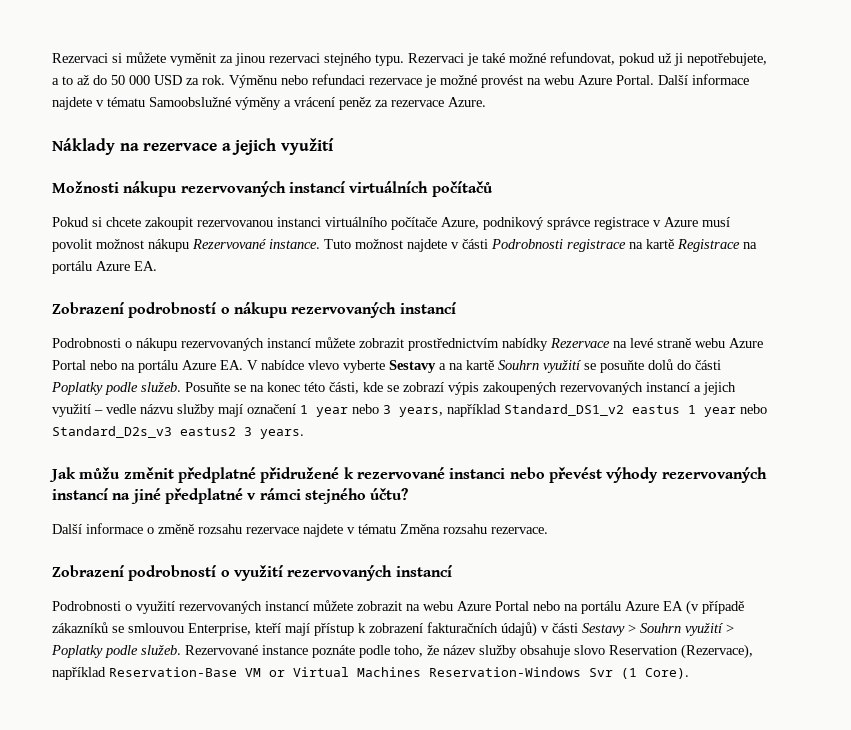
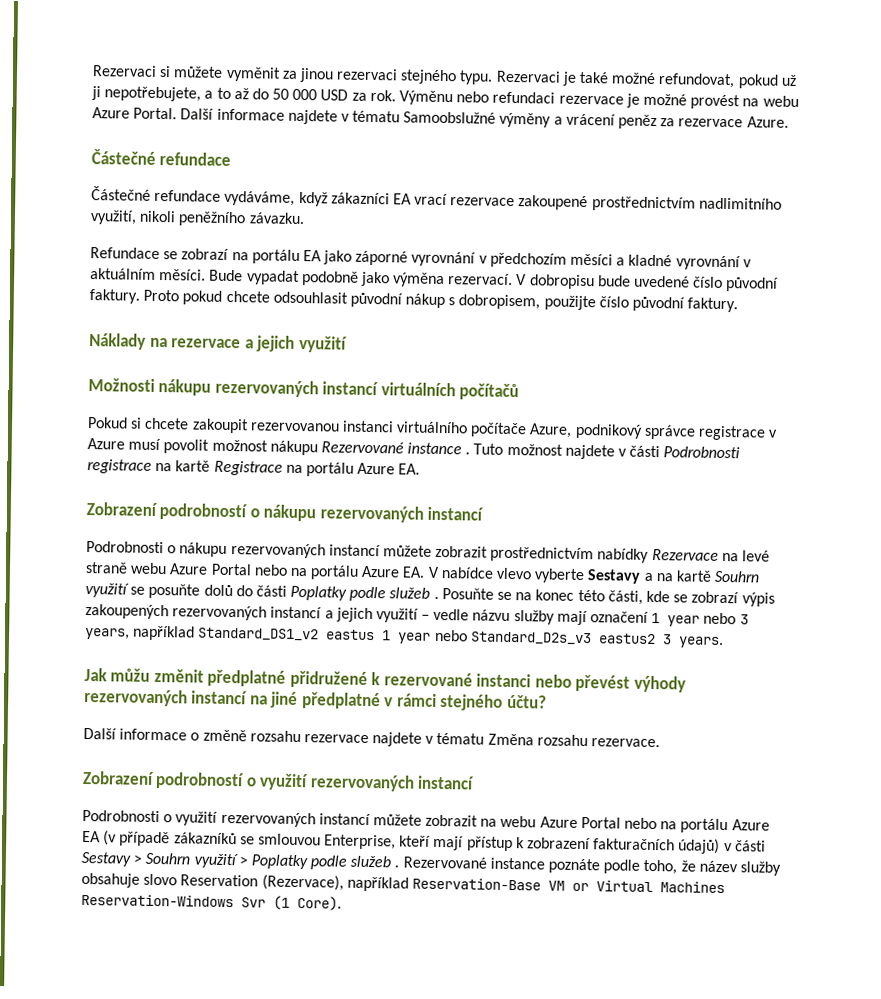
(486, 102) none -> [91,149,232,167] [91,186,782,212] [90,210,305,227] [90,247,752,271] [90,268,780,292] [89,289,739,313] // Částečné refundace // Částečné refundace vydáváme, když zákazníci EA vrací rezervace zakoupené prostřednictvím nadlimitního využití, nikoli peněžního závazku. // Refundace se zobrazí na portálu EA jako záporné vyrovnání v předchozím měsíci a kladné vyrovnání v aktuálním měsíci. Bude vypadat podobně jako výměna rezervací. V dobropisu bude uvedené číslo původní faktury. Proto pokud chcete odsouhlasit původní nákup s dobropisem, použijte číslo původní faktury.
[269,239,320,249] instance. -> [407,442,471,455] instance .
[141,382,181,392] služeb. -> [389,587,439,599] služeb .
[141,645,181,655] služeb. -> [350,855,400,868] služeb .

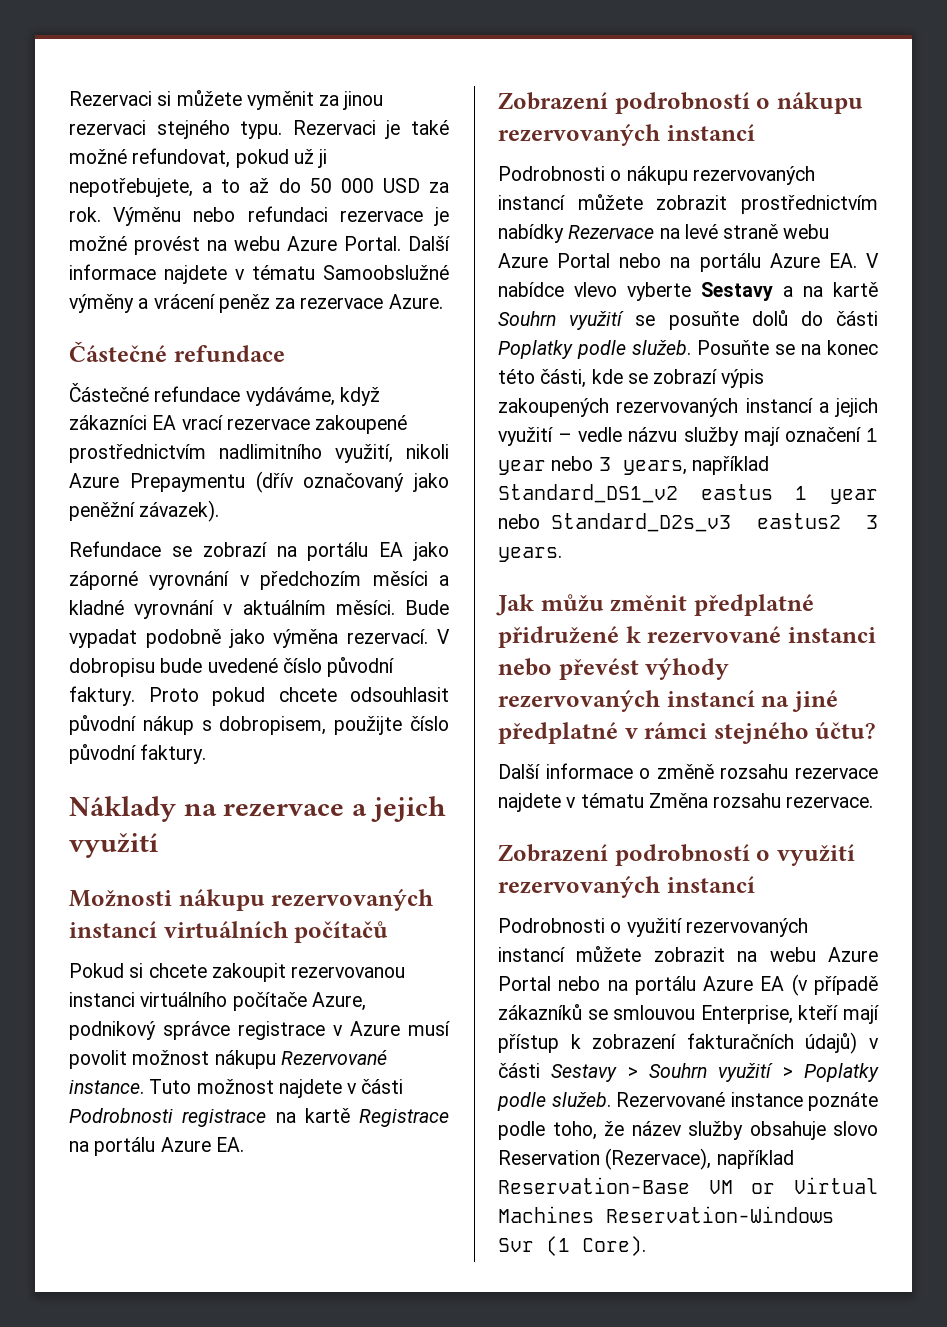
[178,211,305,227] peněžního závazku. -> [69,471,449,493] [69,500,220,522] Azure Prepaymentu (dřív označovaný jako peněžní závazek).
[407,442,471,455] instance . -> [69,1080,144,1094] instance.
[389,587,439,599] služeb . -> [632,339,691,355] služeb.
[350,855,400,868] služeb . -> [551,1091,611,1107] služeb.

